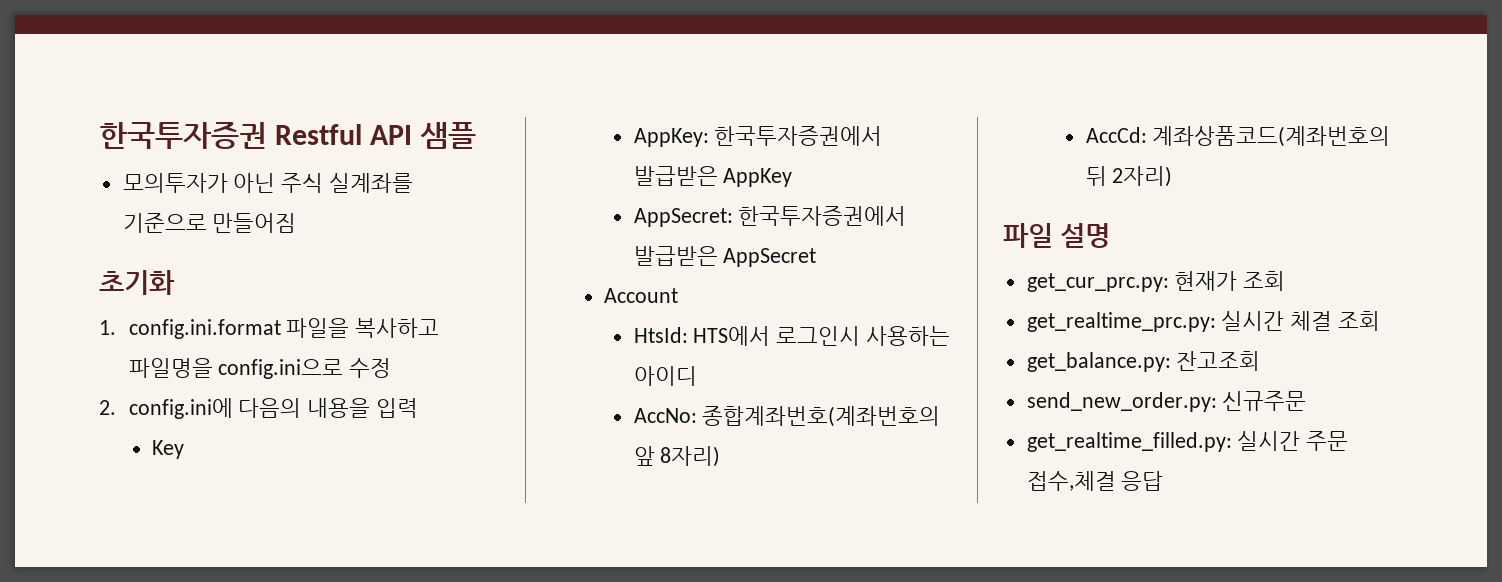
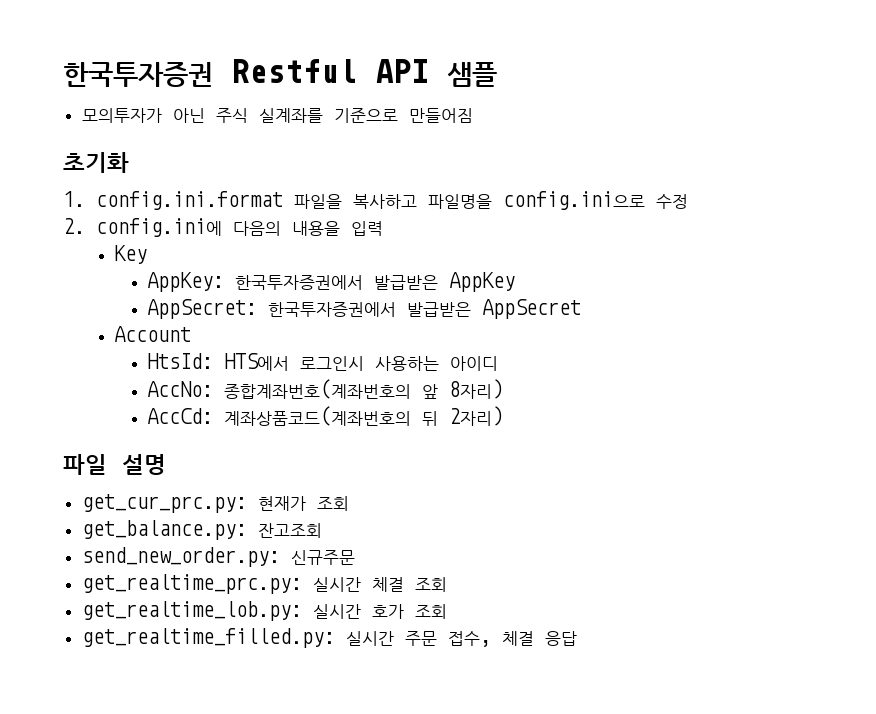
[1026,311,1381,332] // get_realtime_prc.py: 실시간 체결 조회 -> (349, 503) none
(1307, 401) none -> [81,574,447,594] [81,601,447,621] // get_realtime_prc.py: 실시간 체결 조회 // get_realtime_lob.py: 실시간 호가 조회
[1026,471,1116,491] 접수,체결 -> [447,631,534,647] 접수, 체결

